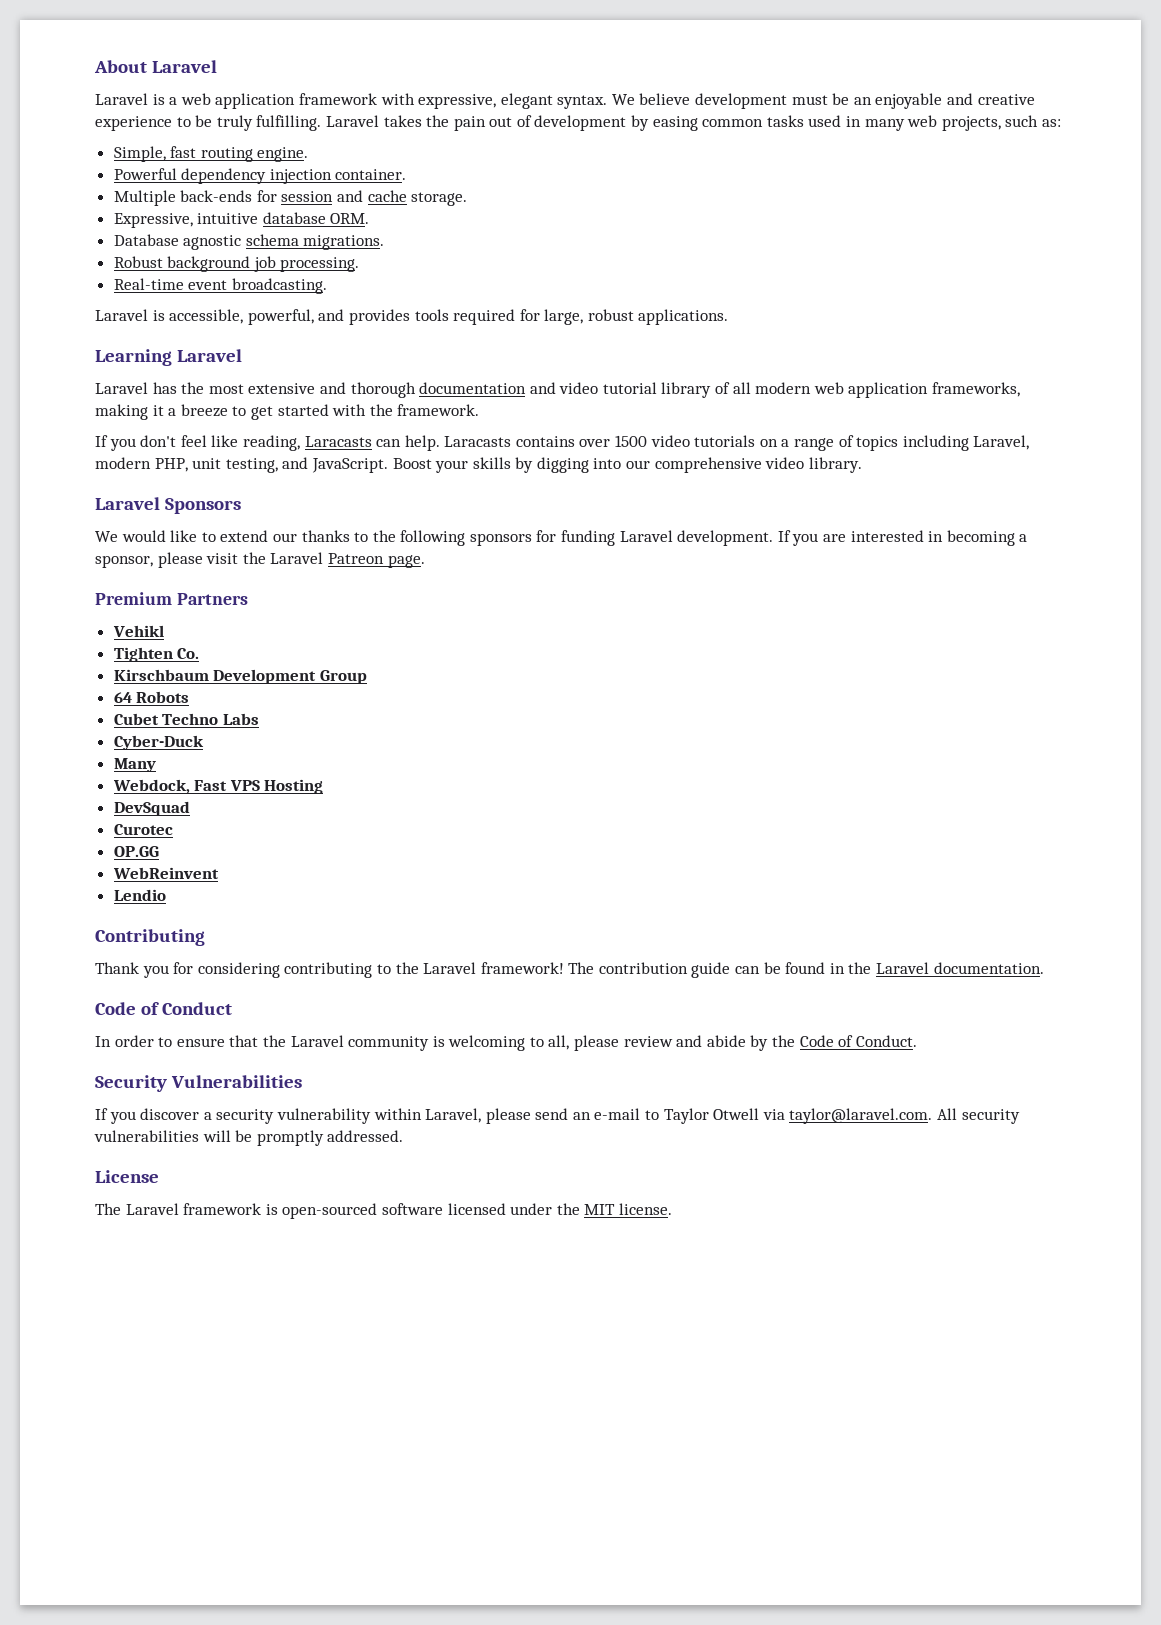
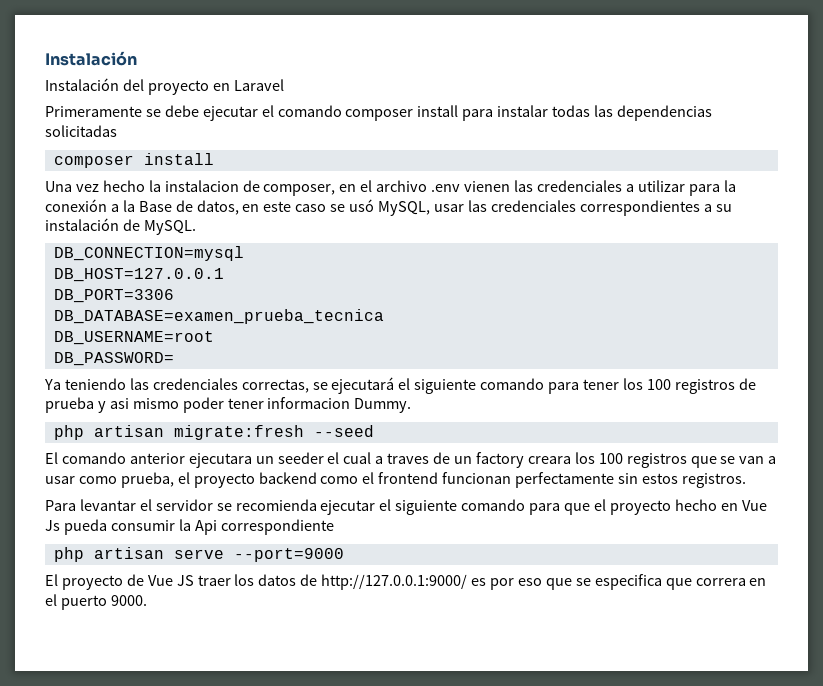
[94,60,217,73] [95,93,1035,109] [95,115,1061,131] [113,146,309,162] [113,168,407,184] [113,190,468,206] [113,212,370,228] [113,234,385,250] [113,256,360,272] [113,278,327,294] [95,309,729,325] [95,349,242,366] [95,382,1021,398] [95,404,480,420] [95,435,1030,451] [95,457,862,473] [95,497,241,514] [95,530,1028,546] [95,552,425,568] [95,592,248,605] [112,625,164,637] [113,647,200,662] [113,669,367,684] [113,691,190,703] [113,713,259,725] [113,735,204,750] [113,758,156,772] [112,779,324,794] [113,801,190,816] [113,824,173,835] [113,846,159,857] [112,867,219,879] [113,889,166,901] [95,929,205,946] [95,962,1044,978] [95,1002,232,1015] [95,1035,917,1051] [95,1075,302,1092] [95,1108,1020,1124] [94,1130,404,1146] [95,1170,159,1183] [95,1203,672,1219] About Laravel // Laravel is a web application framework with expressive, elegant syntax. We believe development must be an enjoyable and creative experience to be truly fulfilling. Laravel takes the pain out of development by easing common tasks used in many web projects, such as: // Simple, fast routing engine. // Powerful dependency injection container. // Multiple back-ends for session and cache storage. // Expressive, intuitive database ORM. // Database agnostic schema migrations. // Robust background job processing. // Real-time event broadcasting. // Laravel is accessible, powerful, and provides tools required for large, robust applications. // Learning Laravel // Laravel has the most extensive and thorough documentation and video tutorial library of all modern web application frameworks, making it a breeze to get started with the framework. // If you don't feel like reading, Laracasts can help. Laracasts contains over 1500 video tutorials on a range of topics including Laravel, modern PHP, unit testing, and JavaScript. Boost your skills by digging into our comprehensive video library. // Laravel Sponsors // We would like to extend our thanks to the following sponsors for funding Laravel development. If you are interested in becoming a sponsor, please visit the Laravel Patreon page. // Premium Partners // Vehikl // Tighten Co. // Kirschbaum Development Group // 64 Robots // Cubet Techno Labs // Cyber-Duck // Many // Webdock, Fast VPS Hosting // DevSquad // Curotec // OP.GG // WebReinvent // Lendio // Contributing // Thank you for considering contributing to the Laravel framework! The contribution guide can be found in the Laravel documentation. // Code of Conduct // In order to ensure that the Laravel community is welcoming to all, please review and abide by the Code of Conduct. // Security Vulnerabilities // If you discover a security vulnerability within Laravel, please send an e-mail to Taylor Otwell via taylor@laravel.com. All security vulnerabilities will be promptly addressed. // License // The Laravel framework is open-sourced software licensed under the MIT license. -> [45,51,137,66] [45,78,284,95] [45,105,712,121] [45,125,117,137] [53,153,214,168] [45,180,736,196] [45,199,732,216] [45,218,196,235] [53,246,244,261] [53,268,224,282] [53,289,174,303] [53,309,384,324] [53,331,214,345] [53,352,174,366] [44,377,756,394] [45,397,412,413] [53,425,374,440] [45,452,777,468] [45,472,746,488] [45,499,767,515] [45,519,334,535] [53,547,344,562] [45,574,767,590] [45,594,147,610] Instalación // Instalación del proyecto en Laravel // Primeramente se debe ejecutar el comando composer install para instalar todas las dependencias solicitadas // composer install // Una vez hecho la instalacion de composer, en el archivo .env vienen las credenciales a utilizar para la conexión a la Base de datos, en este caso se usó MySQL, usar las credenciales correspondientes a su instalación de MySQL. // DB_CONNECTION=mysql // DB_HOST=127.0.0.1 // DB_PORT=3306 // DB_DATABASE=examen_prueba_tecnica // DB_USERNAME=root // DB_PASSWORD= // Ya teniendo las credenciales correctas, se ejecutará el siguiente comando para tener los 100 registros de prueba y asi mismo poder tener informacion Dummy. // php artisan migrate:fresh --seed // El comando anterior ejecutara un seeder el cual a traves de un factory creara los 100 registros que se van a usar como prueba, el proyecto backend como el frontend funcionan perfectamente sin estos registros. // Para levantar el servidor se recomienda ejecutar el siguiente comando para que el proyecto hecho en Vue Js pueda consumir la Api correspondiente // php artisan serve --port=9000 // El proyecto de Vue JS traer los datos de http://127.0.0.1:9000/ es por eso que se especifica que correra en el puerto 9000.

